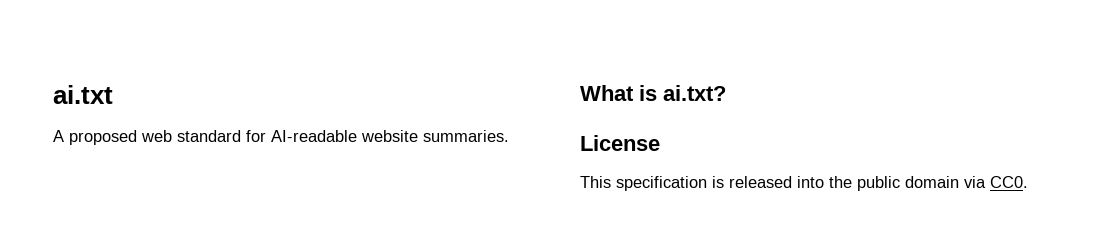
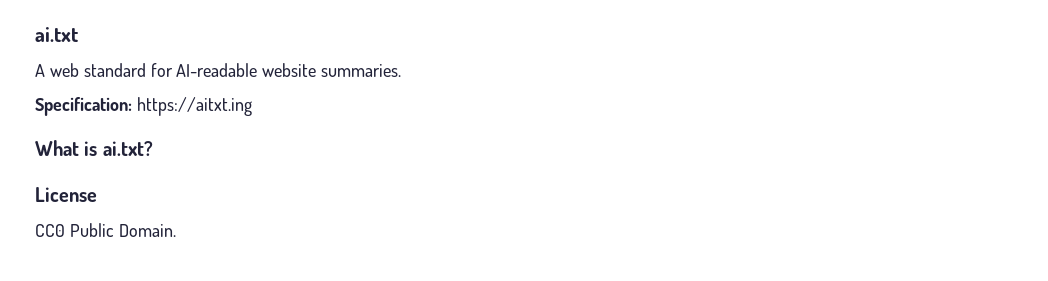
[69,130,137,145] proposed -> (45, 70) none
(509, 136) none -> [35,97,252,116] // Specification: https://aitxt.ing
[580,176,1028,191] This specification is released into the public domain via CC0. -> [35,223,176,237] CC0 Public Domain.

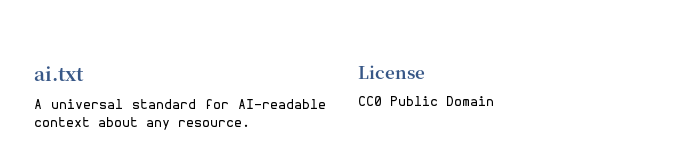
[49,63,79,77] web -> [51,99,123,109] universal
[262,63,402,77] [35,97,252,116] [35,140,153,156] website summaries. // Specification: https://aitxt.ing // What is ai.txt? -> [34,117,250,130] context about any resource.
[118,224,176,237] Domain. -> [446,96,494,106] Domain

